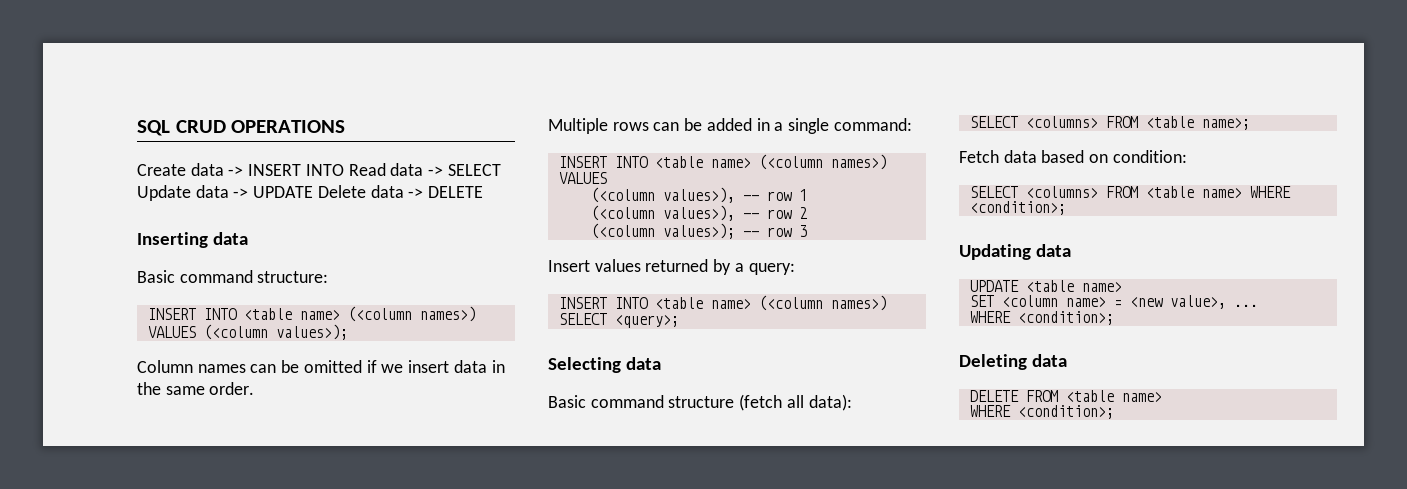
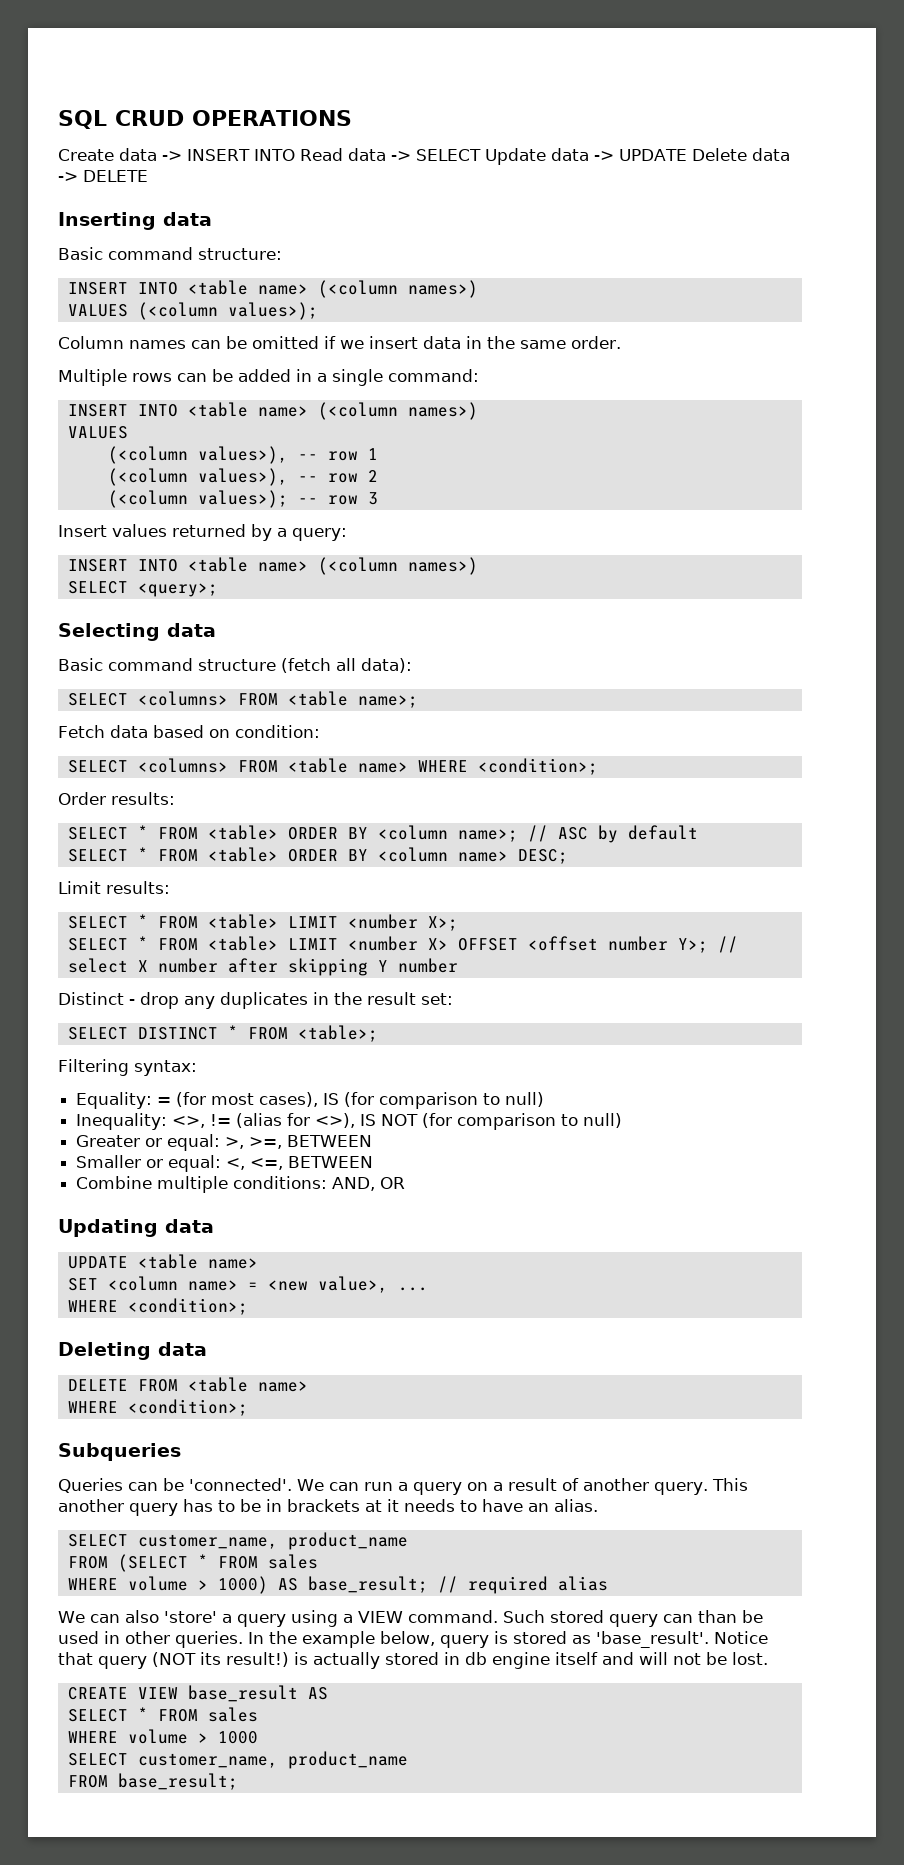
(1066, 208) none -> [58,792,175,805] [67,825,698,843] [67,847,568,864] [58,881,170,894] [67,914,458,931] [67,936,738,953] [67,958,458,976] [58,992,453,1009] [67,1025,378,1042] [58,1059,197,1076] [76,1092,545,1109] [76,1113,623,1130] [76,1134,373,1151] [76,1155,374,1172] [76,1176,406,1193] // Order results: // SELECT * FROM <table> ORDER BY <column name>; // ASC by default // SELECT * FROM <table> ORDER BY <column name> DESC; // Limit results: // SELECT * FROM <table> LIMIT <number X>; // SELECT * FROM <table> LIMIT <number X> OFFSET <offset number Y>; // select X number after skipping Y number // Distinct - drop any duplicates in the result set: // SELECT DISTINCT * FROM <table>; // Filtering syntax: // Equality: = (for most cases), IS (for comparison to null) // Inequality: <>, != (alias for <>), IS NOT (for comparison to null) // Greater or equal: >, >=, BETWEEN // Smaller or equal: <, <=, BETWEEN // Combine multiple conditions: AND, OR
(1114, 412) none -> [58,1443,181,1461] [58,1478,748,1495] [58,1499,598,1516] [67,1532,408,1550] [67,1554,318,1572] [67,1576,608,1594] [58,1610,763,1627] [58,1631,768,1648] [58,1652,768,1669] [67,1685,328,1702] [67,1707,258,1722] [67,1729,258,1744] [67,1751,408,1769] [67,1773,238,1790] // Subqueries // Queries can be 'connected'. We can run a query on a result of another query. This another query has to be in brackets at it needs to have an alias. // SELECT customer_name, product_name // FROM (SELECT * FROM sales // WHERE volume > 1000) AS base_result; // required alias // We can also 'store' a query using a VIEW command. Such stored query can than be used in other queries. In the example below, query is stored as 'base_result'. Notice that query (NOT its result!) is actually stored in db engine itself and will not be lost. // CREATE VIEW base_result AS // SELECT * FROM sales // WHERE volume > 1000 // SELECT customer_name, product_name // FROM base_result;

